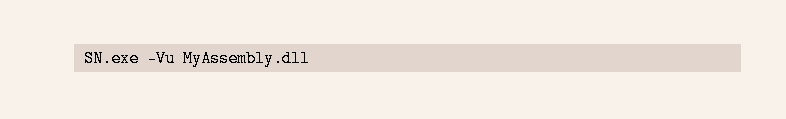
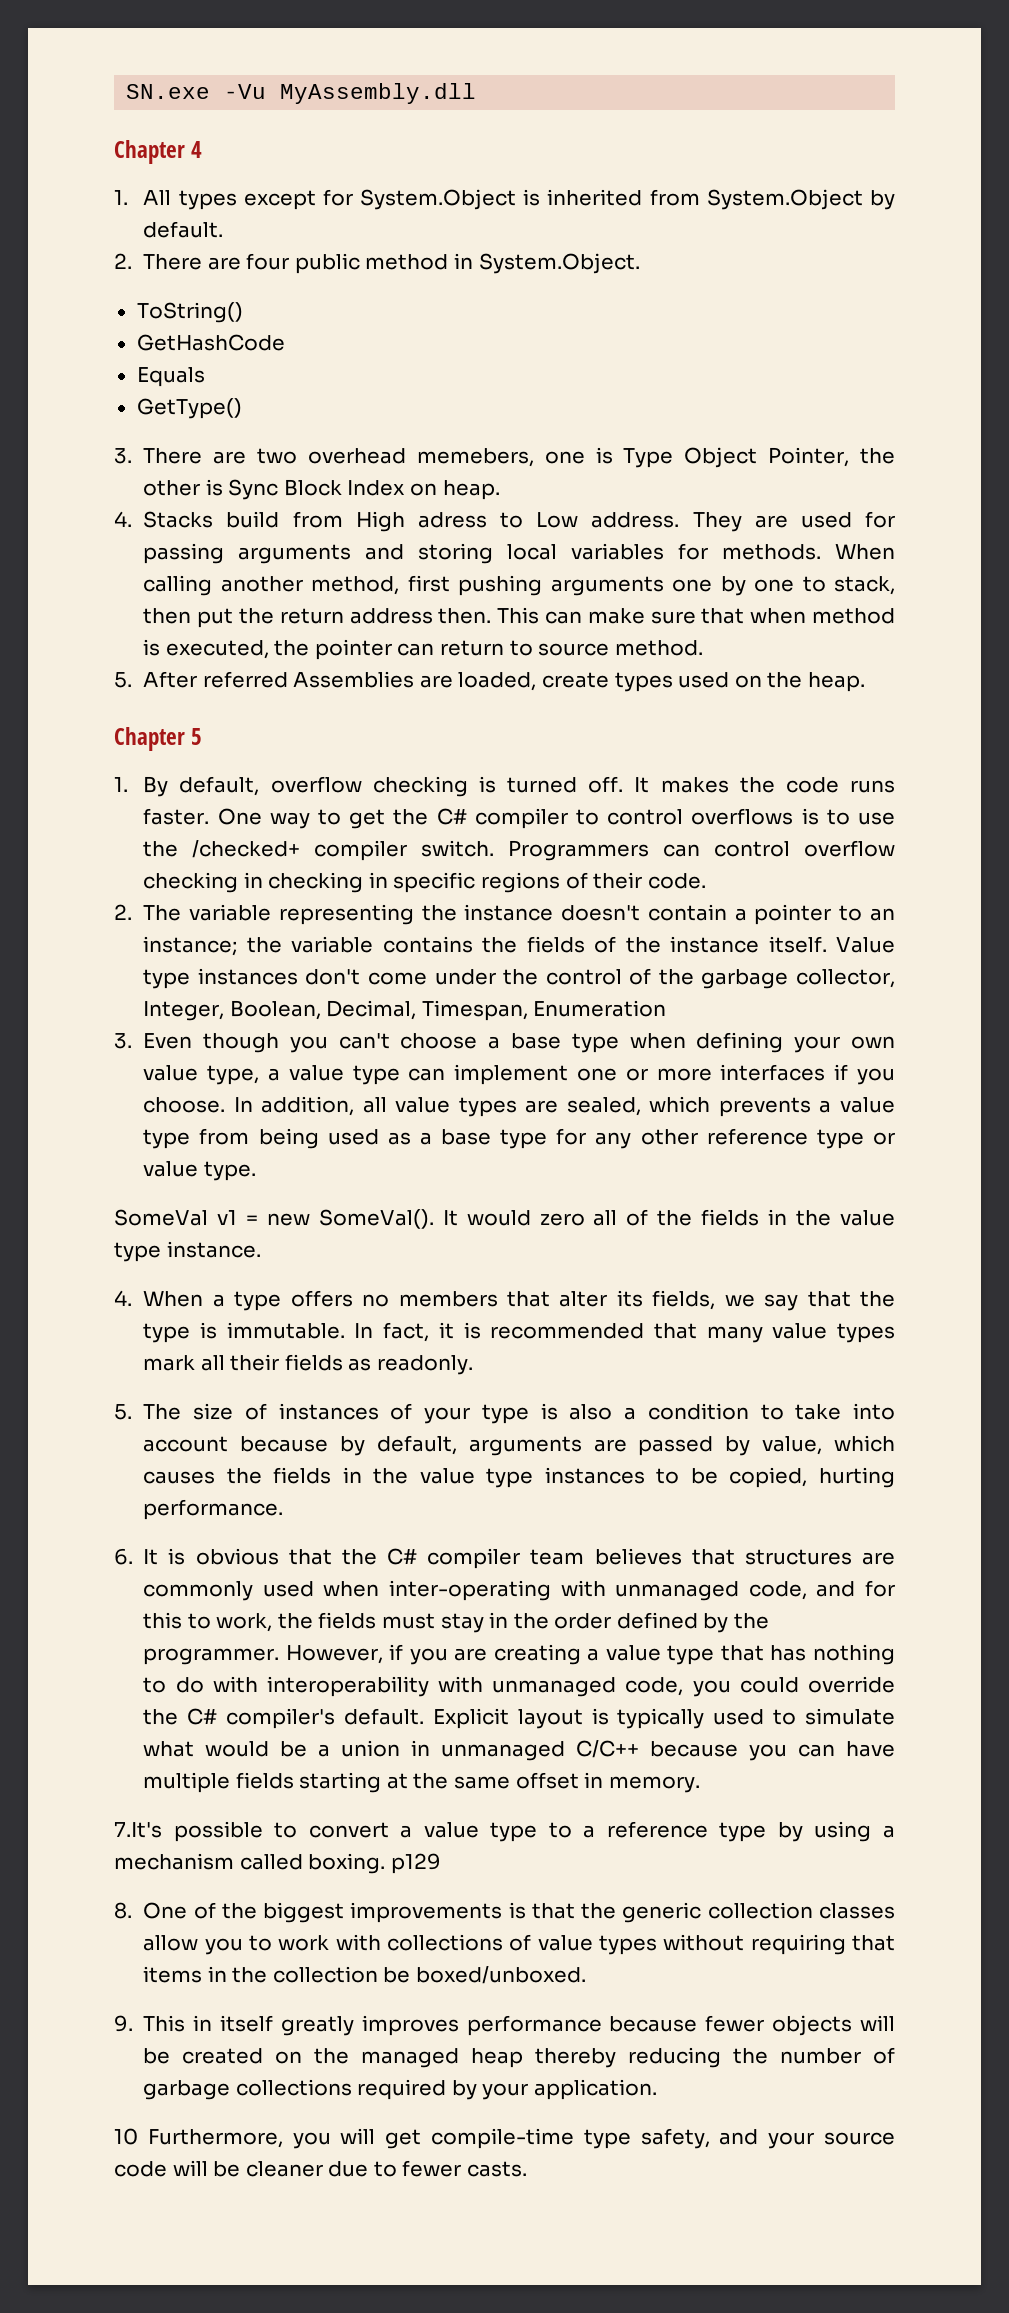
(311, 58) none -> [114,140,203,164] [114,189,896,210] [143,221,224,238] [114,253,640,274] [136,302,243,323] [136,334,285,351] [136,367,205,387] [136,398,242,419] [114,447,895,468] [143,479,500,500] [114,511,896,532] [143,543,896,564] [143,575,895,596] [143,607,896,628] [143,639,703,660] [114,671,865,692] [114,727,203,751] [114,776,896,797] [143,808,895,829] [143,840,895,861] [143,872,706,893] [114,904,896,925] [143,936,895,956] [143,968,895,989] [143,1000,667,1021] [114,1032,896,1053] [143,1064,896,1085] [143,1096,895,1117] [143,1128,896,1149] [143,1161,256,1181] [114,1209,896,1229] [114,1241,261,1262] [114,1290,896,1311] [143,1322,895,1343] [143,1354,473,1375] [114,1403,895,1424] [143,1435,895,1456] [143,1467,895,1488] [143,1499,284,1520] [114,1548,896,1569] [143,1580,896,1601] [143,1612,769,1633] [143,1644,895,1665] [143,1676,896,1697] [143,1708,895,1729] [143,1740,895,1761] [143,1772,700,1793] [114,1821,896,1842] [114,1853,441,1874] [114,1902,895,1923] [143,1934,895,1955] [143,1966,586,1984] [114,2015,895,2036] [143,2047,895,2068] [143,2079,657,2100] [114,2128,895,2149] [114,2160,527,2177] // Chapter 4 // 1. All types except for System.Object is inherited from System.Object by default. // 2. There are four public method in System.Object. // ToString() // GetHashCode // Equals // GetType() // 3. There are two overhead memebers, one is Type Object Pointer, the other is Sync Block Index on heap. // 4. Stacks build from High adress to Low address. They are used for passing arguments and storing local variables for methods. When calling another method, first pushing arguments one by one to stack, then put the return address then. This can make sure that when method is executed, the pointer can return to source method. // 5. After referred Assemblies are loaded, create types used on the heap. // Chapter 5 // 1. By default, overflow checking is turned off. It makes the code runs faster. One way to get the C# compiler to control overflows is to use the /checked+ compiler switch. Programmers can control overflow checking in checking in specific regions of their code. // 2. The variable representing the instance doesn't contain a pointer to an instance; the variable contains the fields of the instance itself. Value type instances don't come under the control of the garbage collector, Integer, Boolean, Decimal, Timespan, Enumeration // 3. Even though you can't choose a base type when defining your own value type, a value type can implement one or more interfaces if you choose. In addition, all value types are sealed, which prevents a value type from being used as a base type for any other reference type or value type. // SomeVal v1 = new SomeVal(). It would zero all of the fields in the value type instance. // 4. When a type offers no members that alter its fields, we say that the type is immutable. In fact, it is recommended that many value types mark all their fields as readonly. // 5. The size of instances of your type is also a condition to take into account because by default, arguments are passed by value, which causes the fields in the value type instances to be copied, hurting performance. // 6. It is obvious that the C# compiler team believes that structures are commonly used when inter-operating with unmanaged code, and for this to work, the fields must stay in the order defined by the programmer. However, if you are creating a value type that has nothing to do with interoperability with unmanaged code, you could override the C# compiler's default. Explicit layout is typically used to simulate what would be a union in unmanaged C/C++ because you can have multiple fields starting at the same offset in memory. // 7.It's possible to convert a value type to a reference type by using a mechanism called boxing. p129 // 8. One of the biggest improvements is that the generic collection classes allow you to work with collections of value types without requiring that items in the collection be boxed/unboxed. // 9. This in itself greatly improves performance because fewer objects will be created on the managed heap thereby reducing the number of garbage collections required by your application. // 10 Furthermore, you will get compile-time type safety, and your source code will be cleaner due to fewer casts.

